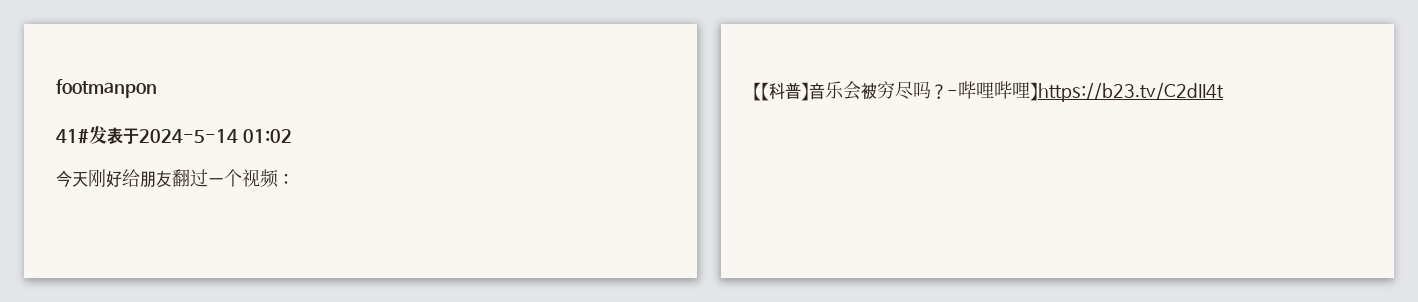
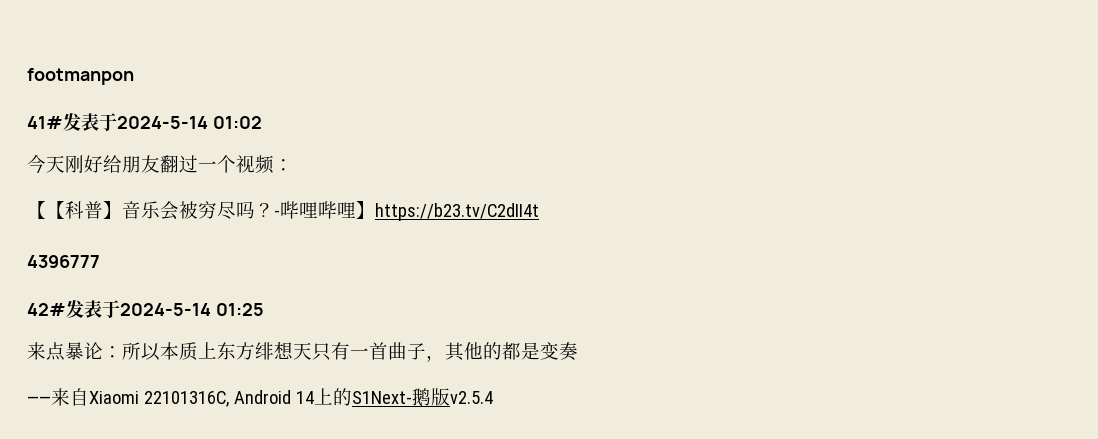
(1224, 92) none -> [27,255,100,268] [27,300,264,318] [27,341,578,362] [27,388,493,407] // 4396777 // 42#发表于2024-5-14 01:25 // 来点暴论：所以本质上东方绯想天只有一首曲子，其他的都是变奏 // ——来自Xiaomi 22101316C, Android 14上的S1Next-鹅版v2.5.4

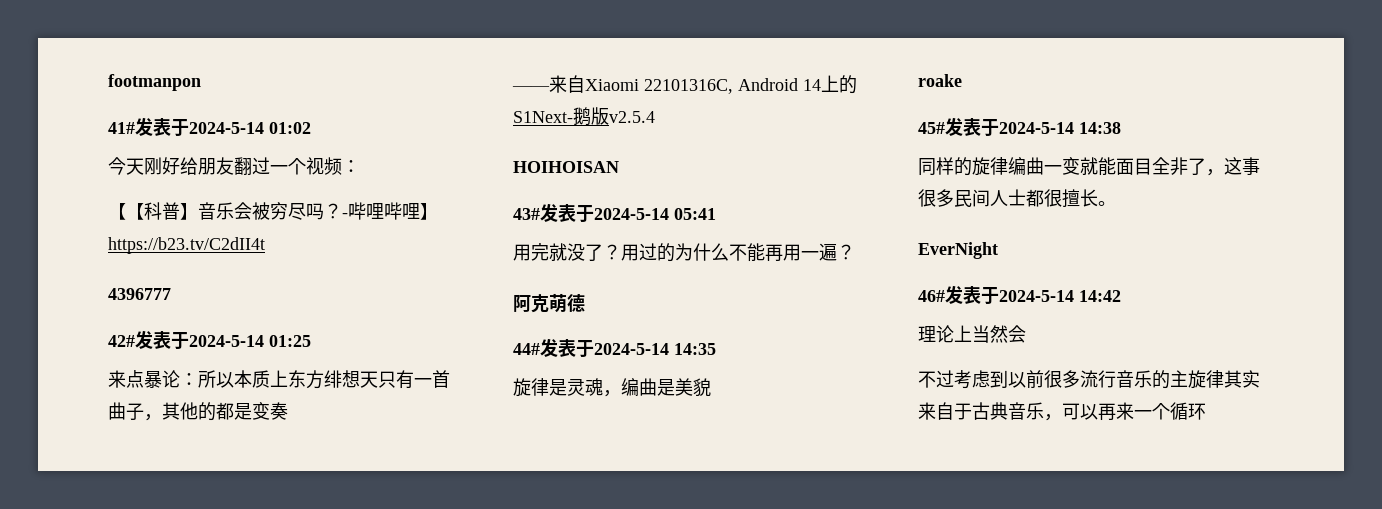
(493, 397) none -> [513,161,619,173] [513,203,716,222] [513,243,855,262] [513,293,585,313] [513,338,716,357] [513,378,711,397] [918,74,962,87] [918,117,1121,136] [918,157,1260,176] [918,189,1116,208] [918,242,998,259] [918,285,1121,304] [918,325,1026,343] [918,370,1260,389] [918,402,1206,421] // HOIHOISAN // 43#发表于2024-5-14 05:41 // 用完就没了？用过的为什么不能再用一遍？ // 阿克萌德 // 44#发表于2024-5-14 14:35 // 旋律是灵魂，编曲是美貌 // roake // 45#发表于2024-5-14 14:38 // 同样的旋律编曲一变就能面目全非了，这事很多民间人士都很擅长。 // EverNight // 46#发表于2024-5-14 14:42 // 理论上当然会 // 不过考虑到以前很多流行音乐的主旋律其实来自于古典音乐，可以再来一个循环

